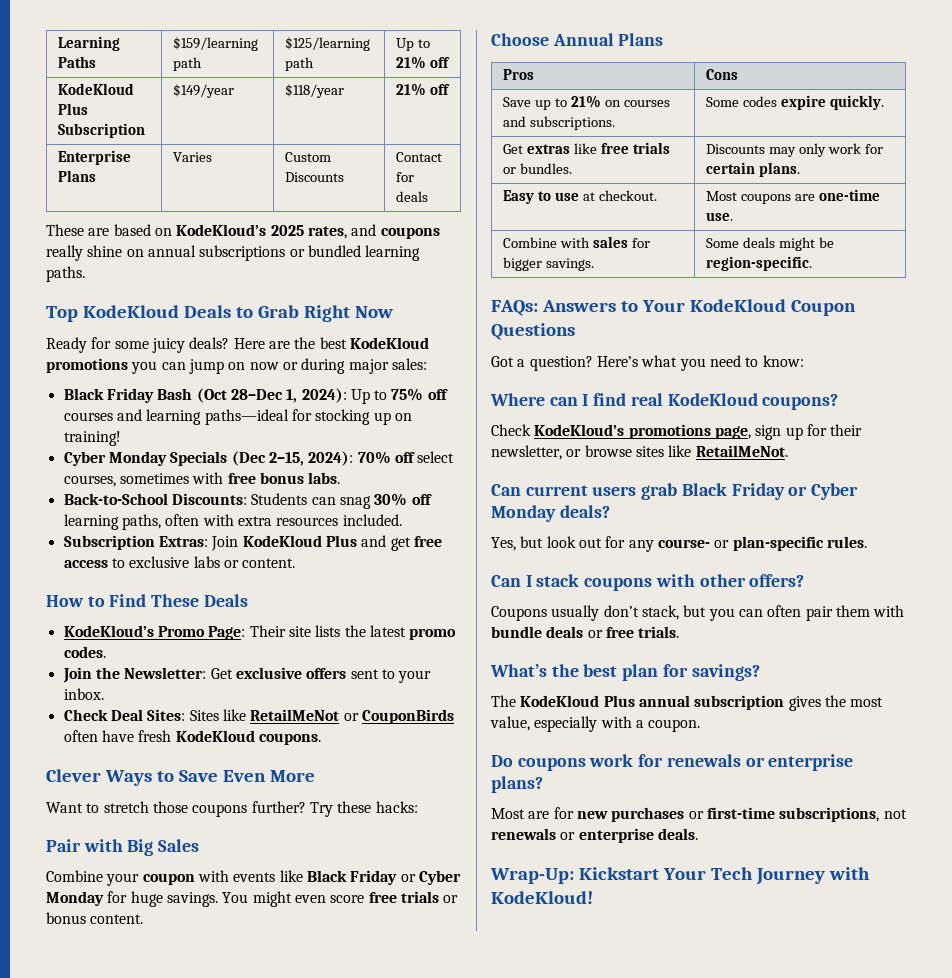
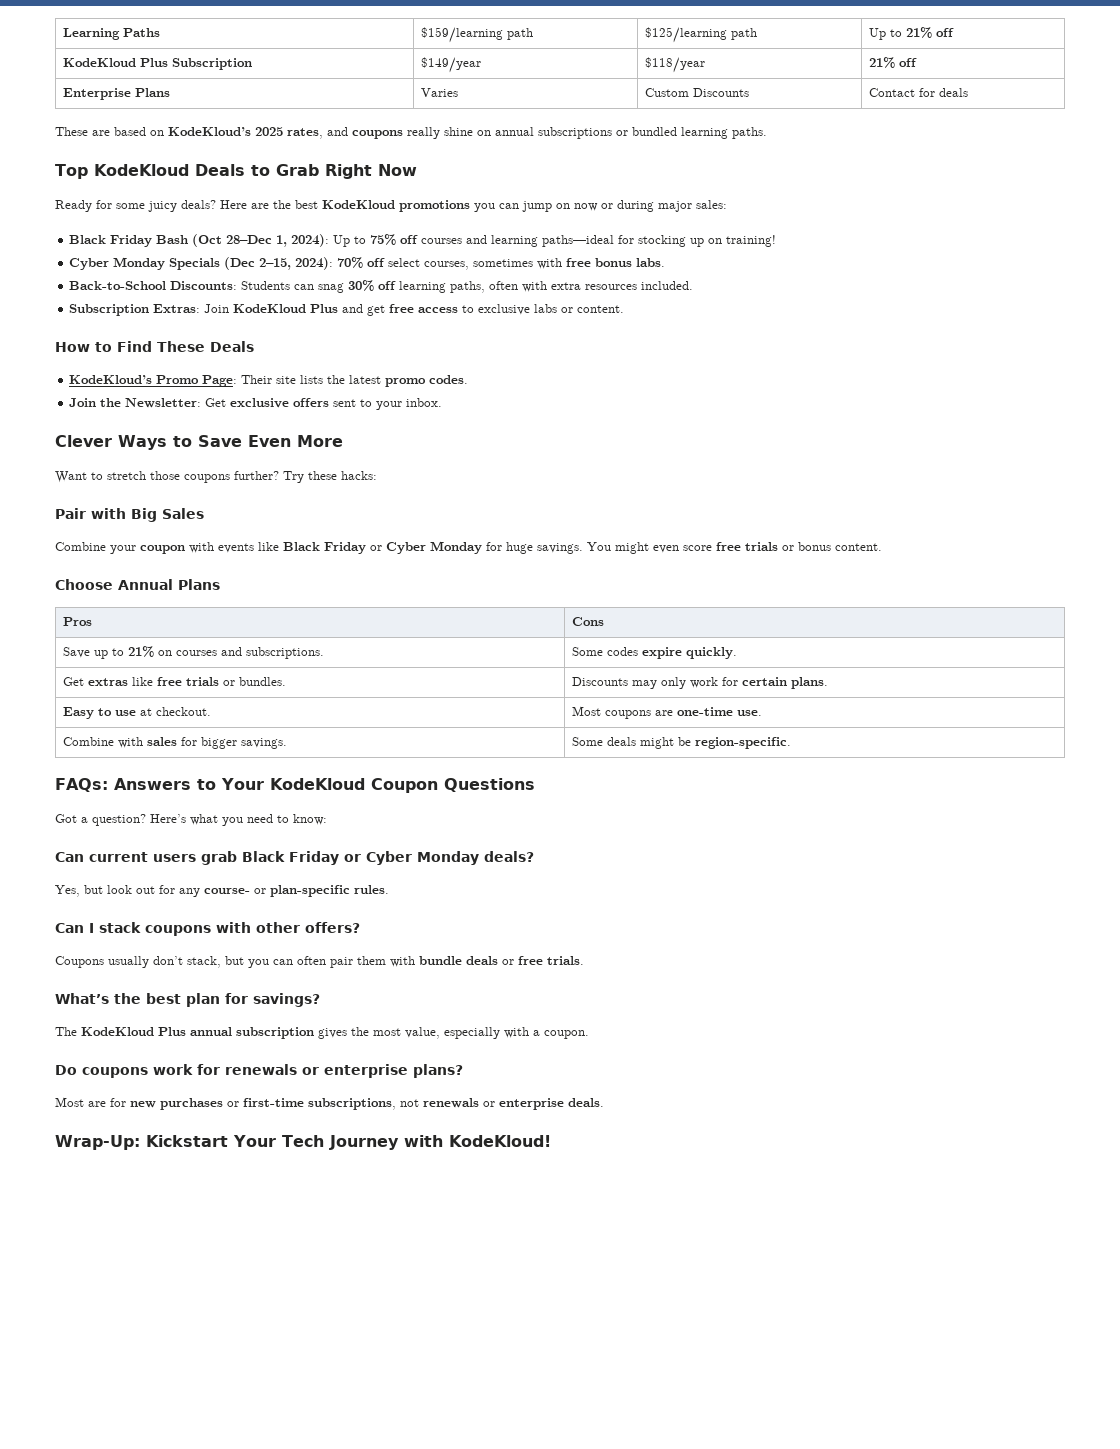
[63,709,454,724] [63,730,321,745] // Check Deal Sites: Sites like RetailMeNot or CouponBirds often have fresh KodeKloud coupons. -> (443, 402) none
[490,393,839,410] [491,424,863,440] [491,445,788,460] // Where can I find real KodeKloud coupons? // Check KodeKloud’s promotions page, sign up for their newsletter, or browse sites like RetailMeNot. -> (327, 819) none

